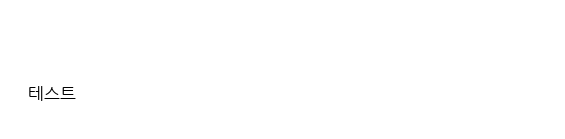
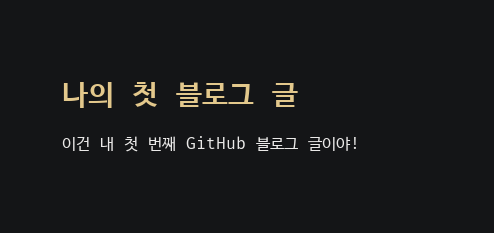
[28,86,76,101] 테스트 -> [62,82,298,108] [62,136,360,152] 나의 첫 블로그 글 // 이건 내 첫 번째 GitHub 블로그 글이야!

